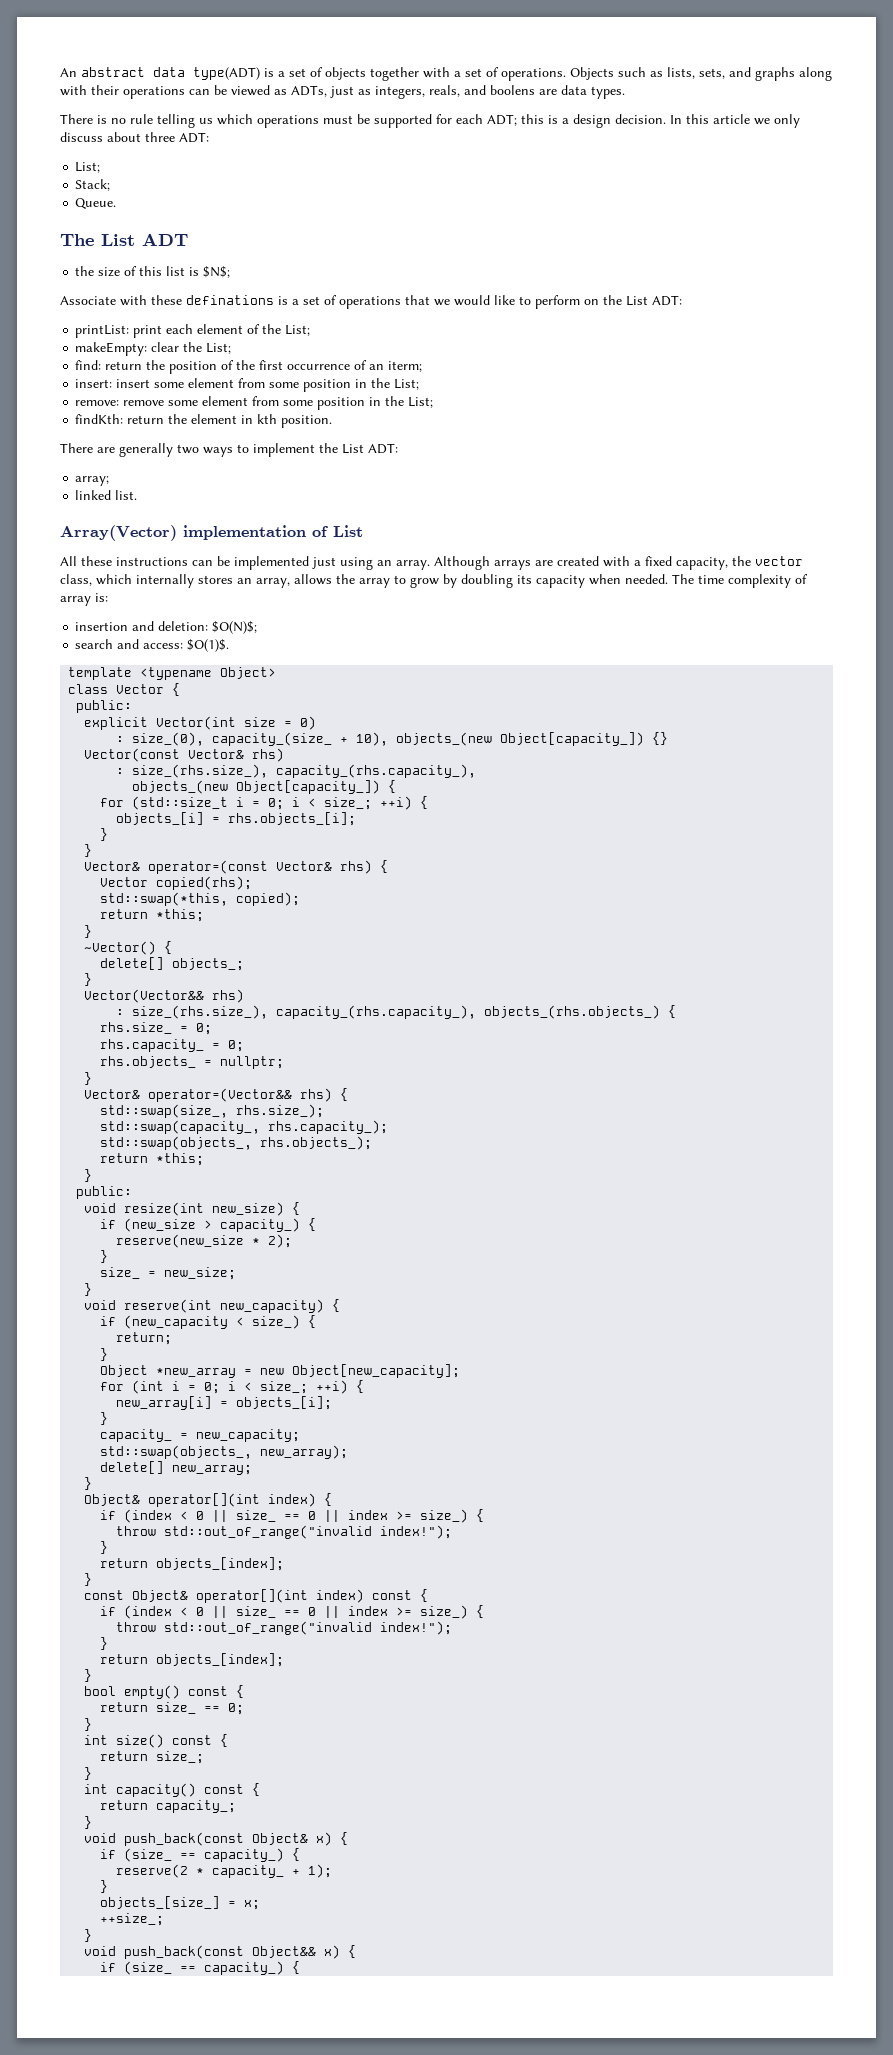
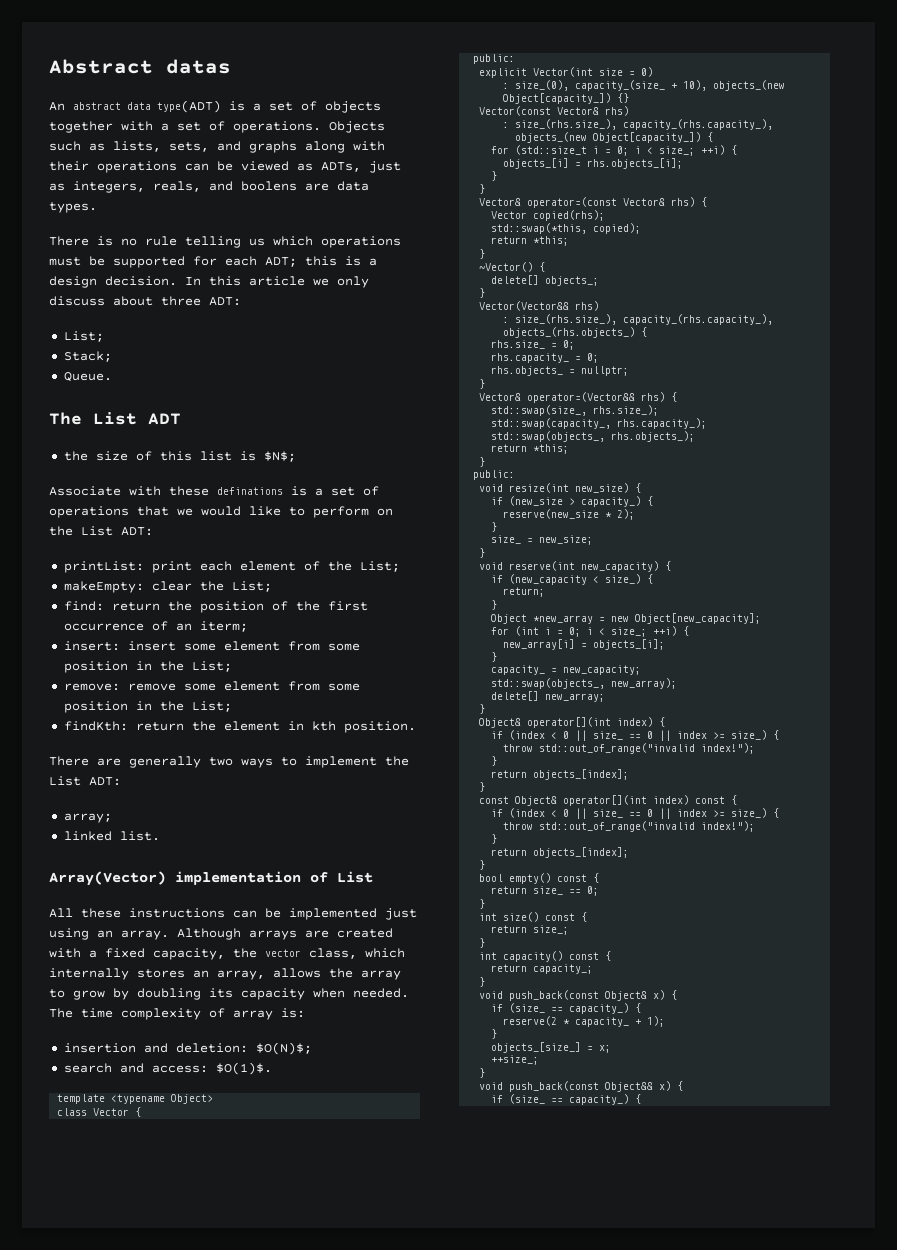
(60, 72) none -> [49,59,231,74] Abstract datas //

